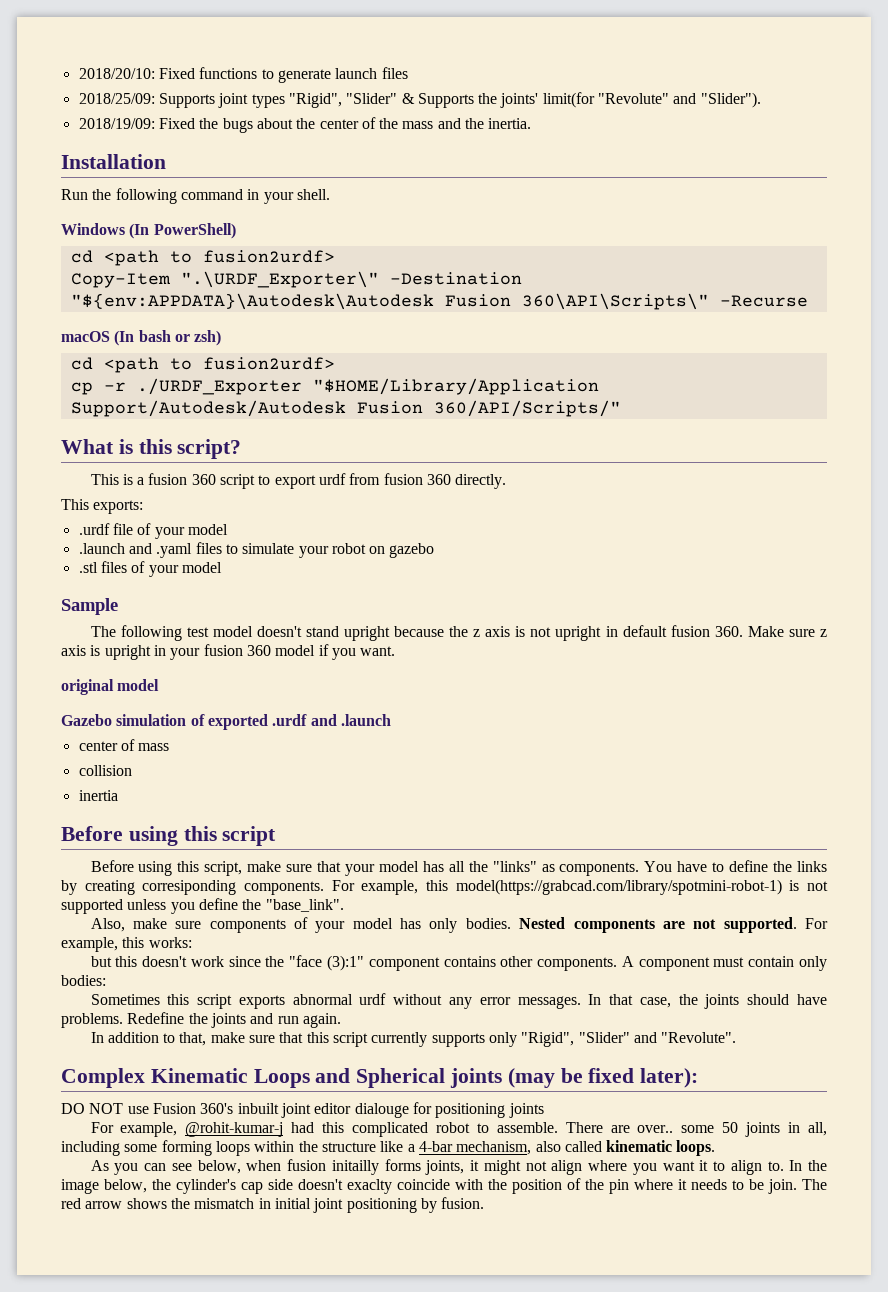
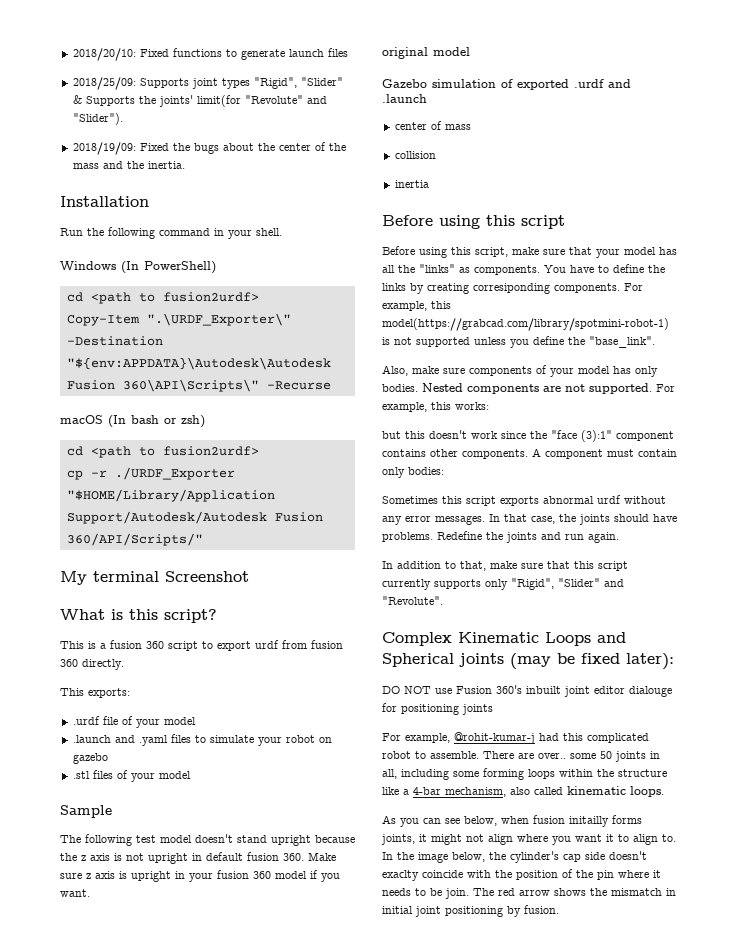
(621, 408) none -> [60,571,249,585] // My terminal Screenshot

